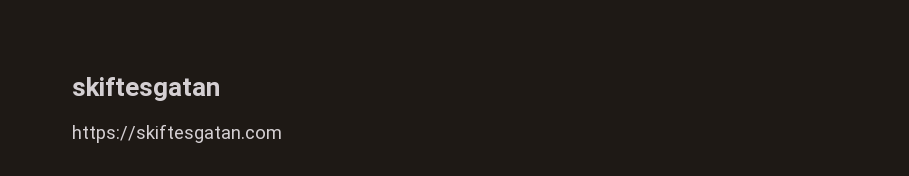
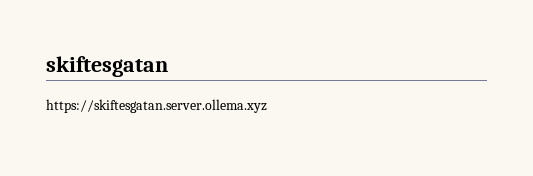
[72,124,282,143] https://skiftesgatan.com -> [46,99,267,113] https://skiftesgatan.server.ollema.xyz

